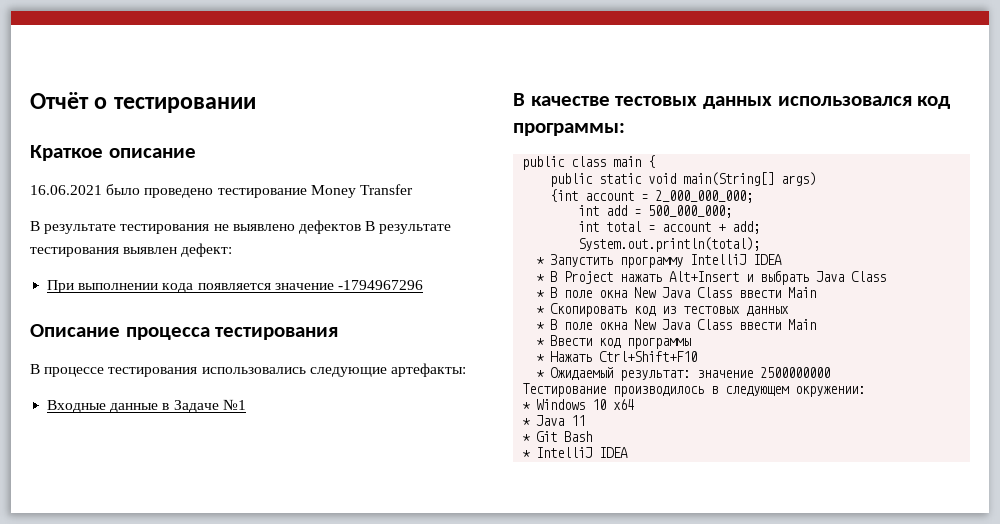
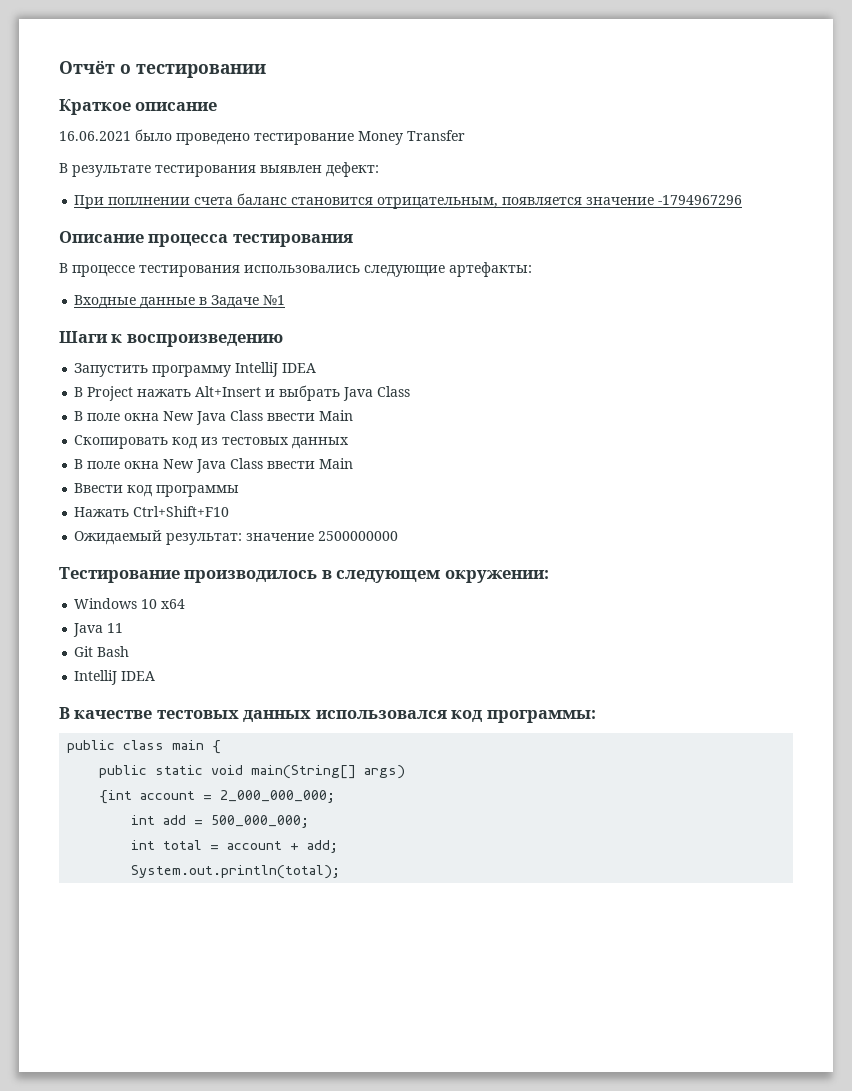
[213,220,452,234] [30,243,233,257] [47,280,194,293] не выявлено дефектов В результате тестирования выявлен дефект: // При выполнении кода -> [260,162,379,177] [74,193,499,209] выявлен дефект: // При поплнении счета баланс становится отрицательным,
(246, 404) none -> [59,331,283,347] [74,362,317,377] [74,385,411,401] [74,410,354,425] [74,435,350,449] [74,458,354,473] [74,483,240,497] [74,506,230,517] [74,530,399,545] [59,567,549,583] [74,598,186,609] [73,623,124,637] [74,646,130,657] [74,670,156,685] // Шаги к воспроизведению // Запустить программу IntelliJ IDEA // В Project нажать Alt+Insert и выбрать Java Class // В поле окна New Java Class ввести Main // Скопировать код из тестовых данных // В поле окна New Java Class ввести Main // Ввести код программы // Нажать Ctrl+Shift+F10 // Ожидаемый результат: значение 2500000000 // Тестирование производилось в следующем окружении: // Windows 10 x64 // Java 11 // Git Bash // IntelliJ IDEA
[536,254,783,268] [536,270,887,285] [536,287,817,298] [536,303,790,317] [536,319,817,330] [536,335,692,349] [536,351,698,362] [536,367,831,381] [522,383,866,397] [522,399,635,410] [522,415,586,426] [522,431,593,442] [522,447,629,458] // * Запустить программу IntelliJ IDEA // * В Project нажать Alt+Insert и выбрать Java Class // * В поле окна New Java Class ввести Main // * Скопировать код из тестовых данных // * В поле окна New Java Class ввести Main // * Ввести код программы // * Нажать Ctrl+Shift+F10 // * Ожидаемый результат: значение 2500000000 // Тестирование производилось в следующем окружении: // * Windows 10 x64 // * Java 11 // * Git Bash // * IntelliJ IDEA -> (341, 872) none

